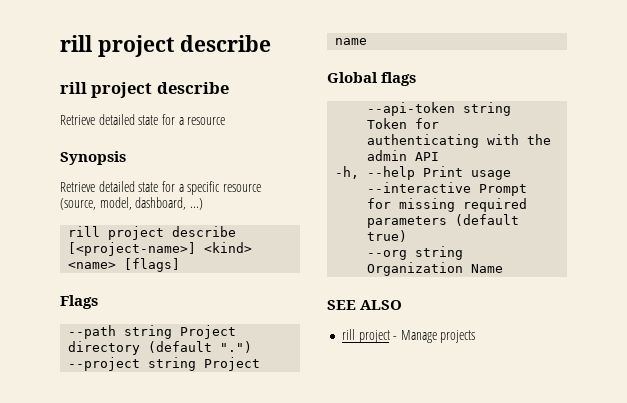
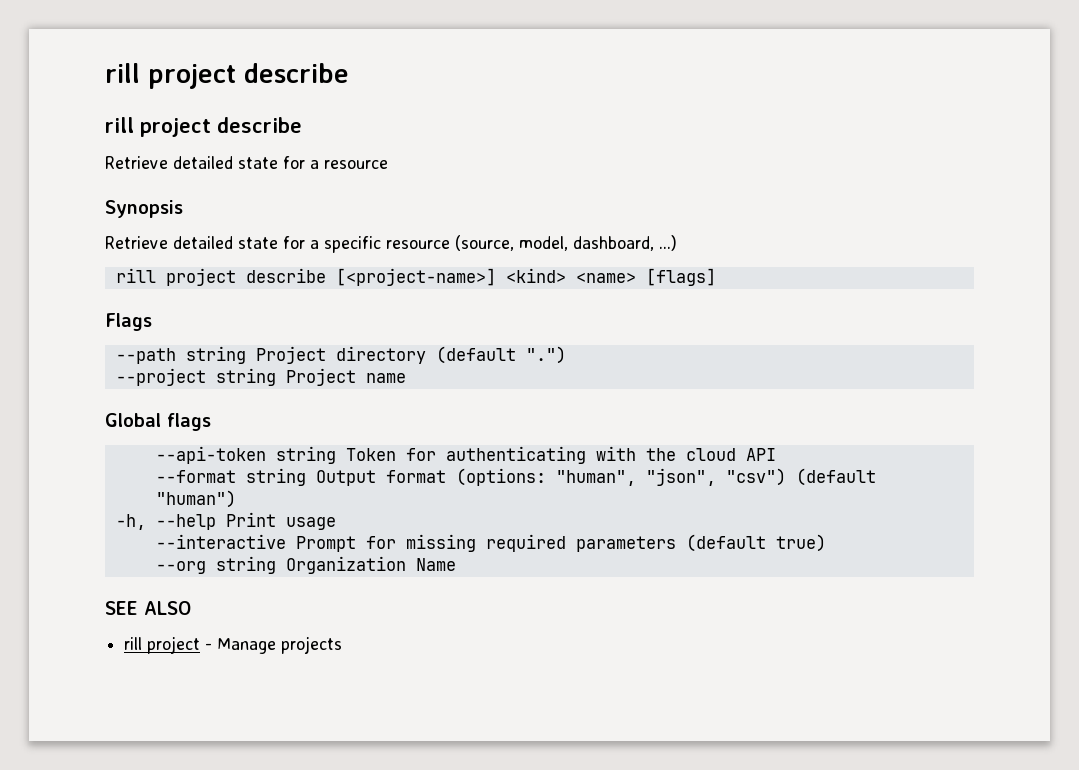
[367,150,408,161] admin -> [685,448,736,461] cloud
(440, 156) none -> [155,468,876,486] [155,490,236,508] // --format string Output format (options: "human", "json", "csv") (default "human")

